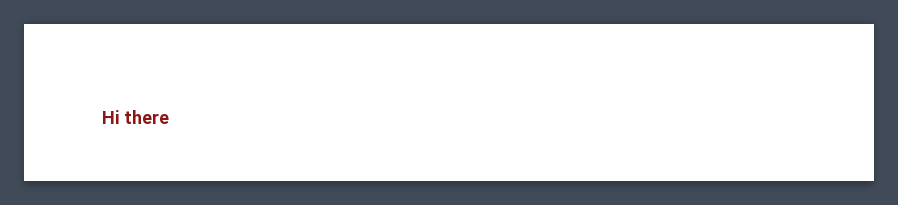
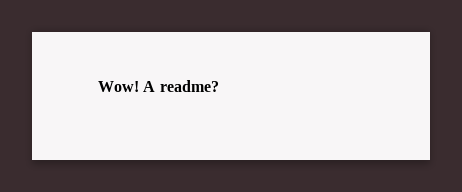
[102,110,169,124] Hi there -> [98,80,219,92] Wow! A readme?

